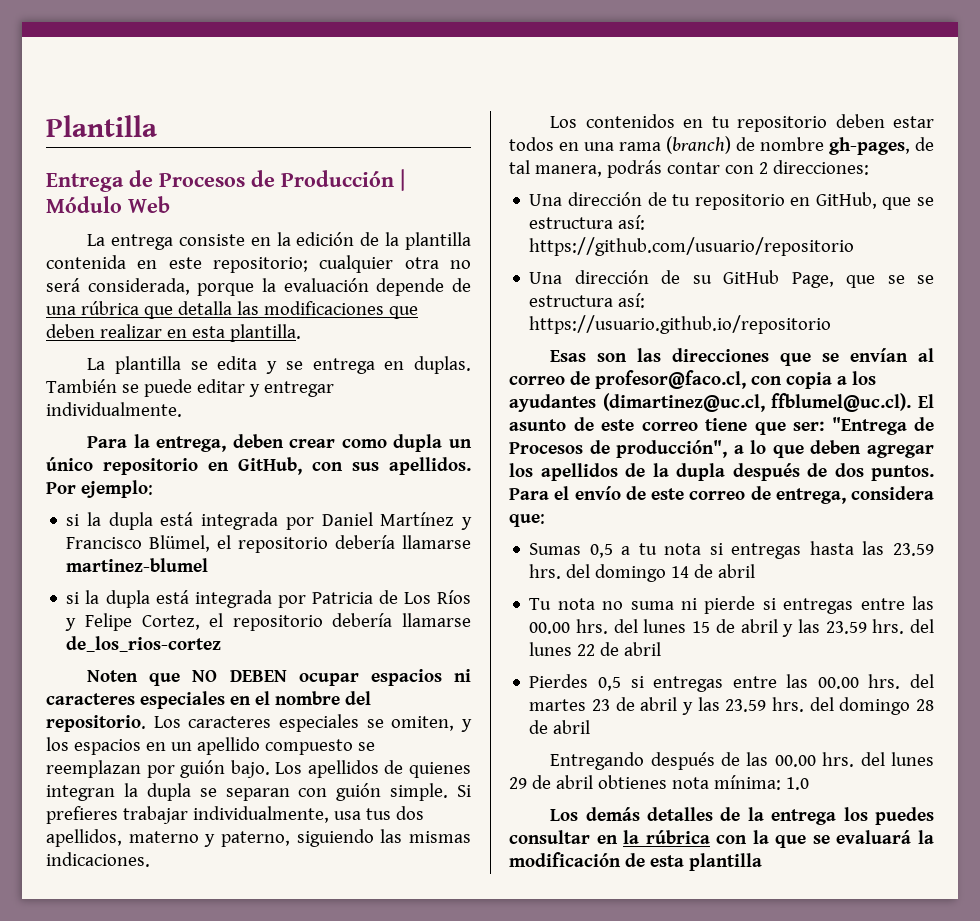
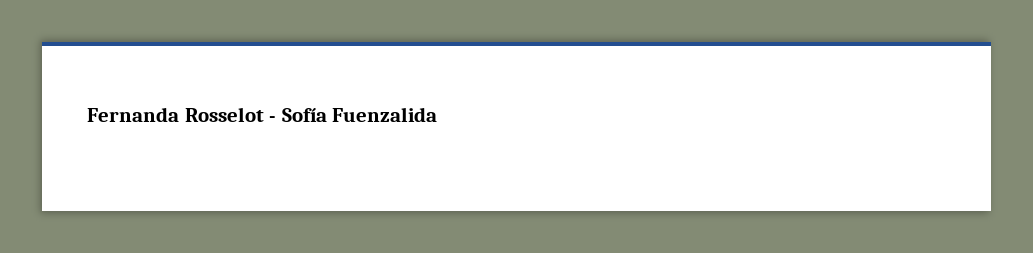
[46,115,157,137] [46,169,405,192] [46,196,170,213] [87,232,471,250] [46,255,471,273] [46,278,471,296] [46,301,418,319] [46,324,301,342] [87,356,471,374] [46,379,334,397] [46,402,182,417] [87,434,472,452] [46,457,471,475] [46,480,153,498] [66,512,473,530] [66,535,471,553] [66,558,209,572] [66,590,471,608] [65,613,471,631] [66,636,222,652] [87,669,471,686] [46,691,371,709] [46,714,473,732] [46,737,375,755] [46,760,471,778] [46,783,471,801] [46,806,424,824] [46,829,471,847] [46,852,150,867] [550,114,934,132] [509,136,934,155] [509,160,869,178] [529,192,934,210] [529,215,646,230] [529,237,855,256] [529,270,935,288] [529,293,646,308] [529,315,832,334] [550,348,935,366] [509,370,876,389] [509,393,934,412] [509,417,934,435] [509,440,934,458] [509,463,934,481] [509,486,934,504] [509,514,545,527] [529,541,934,559] [529,564,756,582] [529,596,934,614] [529,619,934,637] [529,642,662,656] [529,674,934,692] [529,697,934,715] [529,720,591,734] [550,752,935,770] [509,775,809,790] [550,807,934,825] [509,830,934,848] [509,852,762,871] Plantilla // Entrega de Procesos de Producción | Módulo Web // La entrega consiste en la edición de la plantilla contenida en este repositorio; cualquier otra no será considerada, porque la evaluación depende de una rúbrica que detalla las modificaciones que deben realizar en esta plantilla. // La plantilla se edita y se entrega en duplas. También se puede editar y entregar individualmente. // Para la entrega, deben crear como dupla un único repositorio en GitHub, con sus apellidos. Por ejemplo: // si la dupla está integrada por Daniel Martínez y Francisco Blümel, el repositorio debería llamarse martinez-blumel // si la dupla está integrada por Patricia de Los Ríos y Felipe Cortez, el repositorio debería llamarse de_los_rios-cortez // Noten que NO DEBEN ocupar espacios ni caracteres especiales en el nombre del repositorio. Los caracteres especiales se omiten, y los espacios en un apellido compuesto se reemplazan por guión bajo. Los apellidos de quienes integran la dupla se separan con guión simple. Si prefieres trabajar individualmente, usa tus dos apellidos, materno y paterno, siguiendo las mismas indicaciones. // Los contenidos en tu repositorio deben estar todos en una rama (branch) de nombre gh-pages, de tal manera, podrás contar con 2 direcciones: // Una dirección de tu repositorio en GitHub, que se estructura así: https://github.com/usuario/repositorio // Una dirección de su GitHub Page, que se se estructura así: https://usuario.github.io/repositorio // Esas son las direcciones que se envían al correo de profesor@faco.cl, con copia a los ayudantes (dimartinez@uc.cl, ffblumel@uc.cl). El asunto de este correo tiene que ser: "Entrega de Procesos de producción", a lo que deben agregar los apellidos de la dupla después de dos puntos. Para el envío de este correo de entrega, considera que: // Sumas 0,5 a tu nota si entregas hasta las 23.59 hrs. del domingo 14 de abril // Tu nota no suma ni pierde si entregas entre las 00.00 hrs. del lunes 15 de abril y las 23.59 hrs. del lunes 22 de abril // Pierdes 0,5 si entregas entre las 00.00 hrs. del martes 23 de abril y las 23.59 hrs. del domingo 28 de abril // Entregando después de las 00.00 hrs. del lunes 29 de abril obtienes nota mínima: 1.0 // Los demás detalles de la entrega los puedes consultar en la rúbrica con la que se evaluará la modificación de esta plantilla -> [87,107,438,122] Fernanda Rosselot - Sofía Fuenzalida

